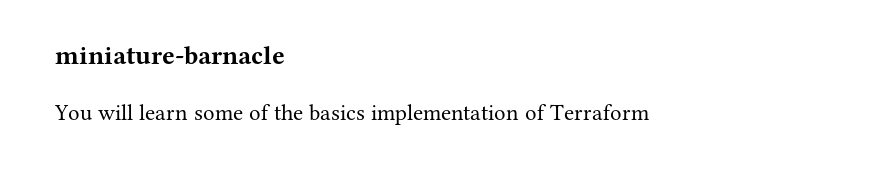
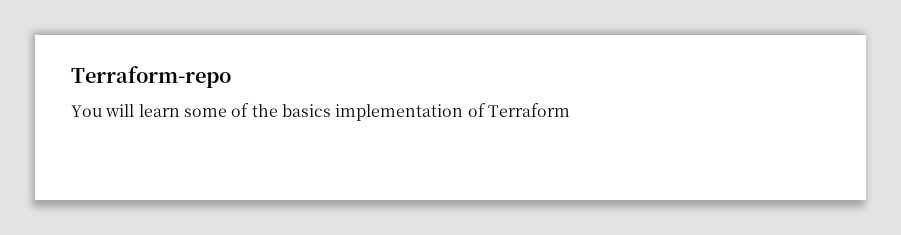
[55,46,285,65] miniature-barnacle -> [71,66,231,88] Terraform-repo

